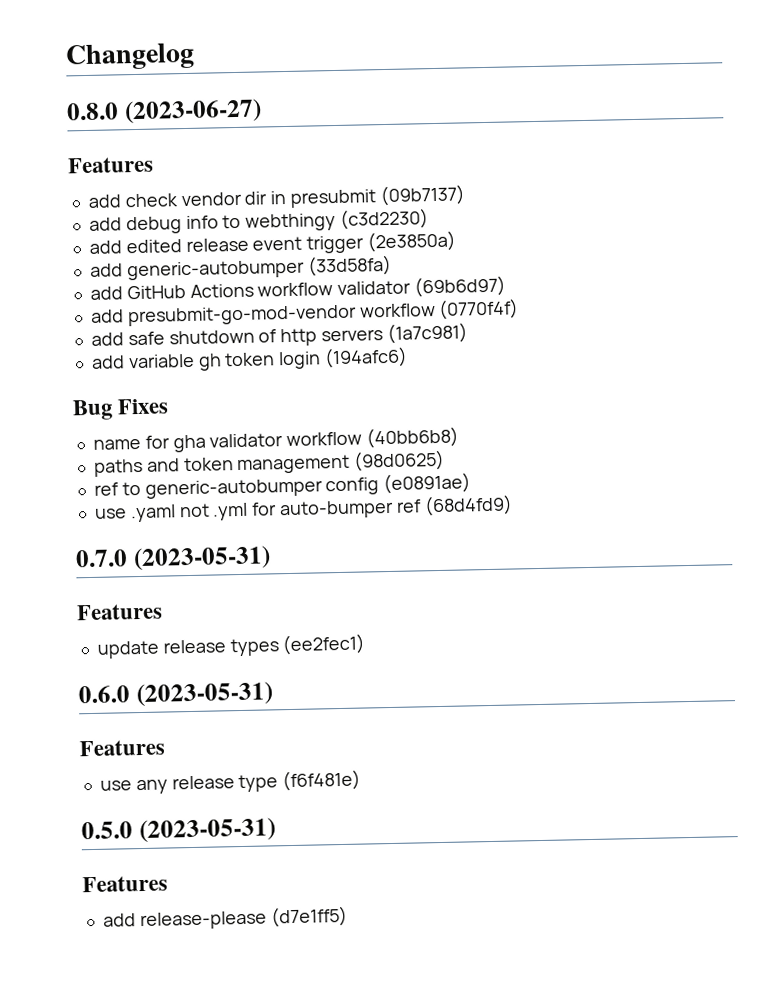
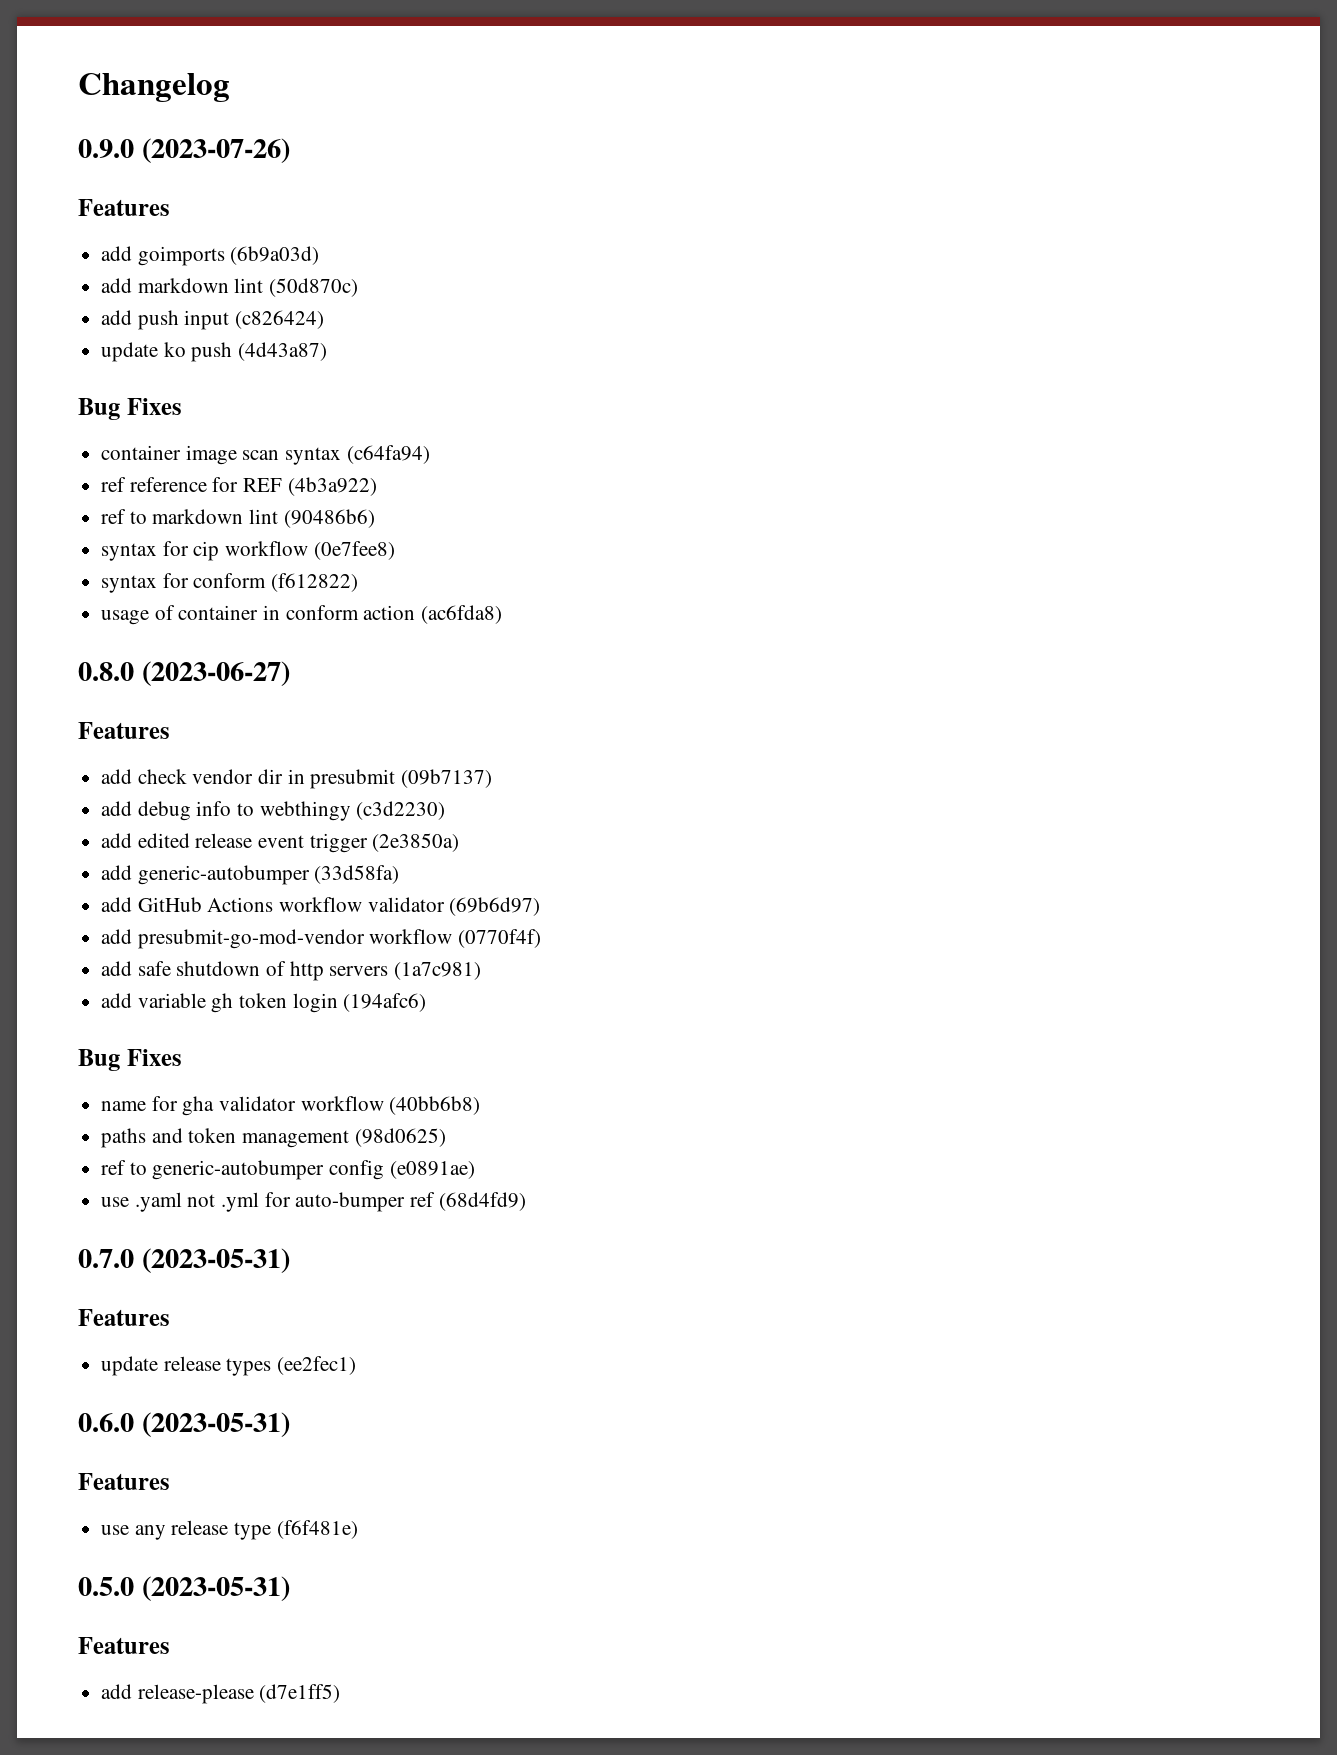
(195, 56) none -> [78,138,290,163] [78,199,170,216] [101,246,320,266] [101,278,359,297] [101,310,325,330] [101,342,328,362] [78,398,182,420] [101,445,430,465] [101,477,377,496] [101,509,375,528] [101,541,395,561] [101,573,359,593] [101,605,503,625] // 0.9.0 (2023-07-26) // Features // add goimports (6b9a03d) // add markdown lint (50d870c) // add push input (c826424) // update ko push (4d43a87) // Bug Fixes // container image scan syntax (c64fa94) // ref reference for REF (4b3a922) // ref to markdown lint (90486b6) // syntax for cip workflow (0e7fee8) // syntax for conform (f612822) // usage of container in conform action (ac6fda8)

